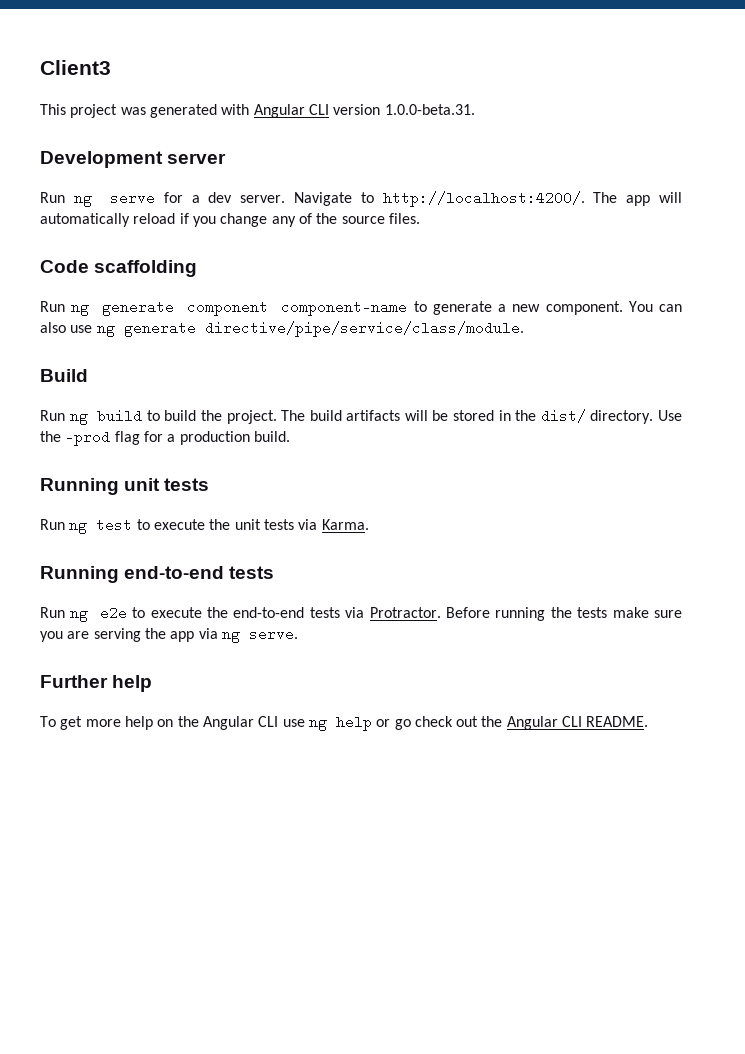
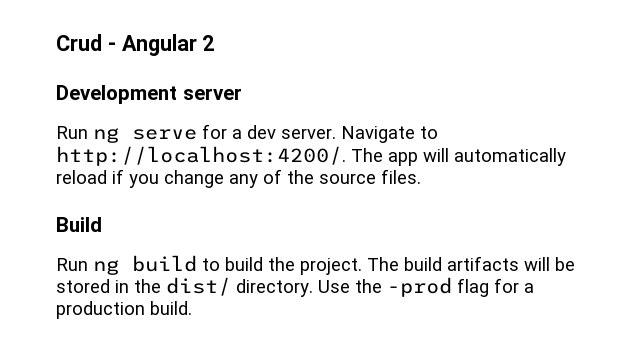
[40,60,111,75] [40,104,475,118] Client3 // This project was generated with Angular CLI version 1.0.0-beta.31. -> [56,34,215,56] Crud - Angular 2
[40,260,198,277] [40,300,682,316] [40,321,524,337] // Code scaffolding // Run ng generate component component-name to generate a new component. You can also use ng generate directive/pipe/service/class/module. -> (421, 176) none
[40,478,210,495] [40,518,369,534] [40,566,275,583] [40,606,682,622] [40,627,298,643] [40,675,153,692] [40,715,649,731] // Running unit tests // Run ng test to execute the unit tests via Karma. // Running end-to-end tests // Run ng e2e to execute the end-to-end tests via Protractor. Before running the tests make sure you are serving the app via ng serve. // Further help // To get more help on the Angular CLI use ng help or go check out the Angular CLI README. -> (192, 308) none

